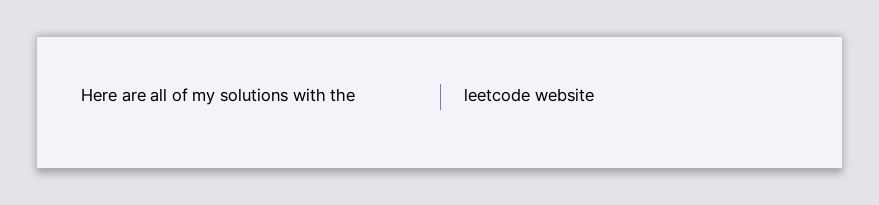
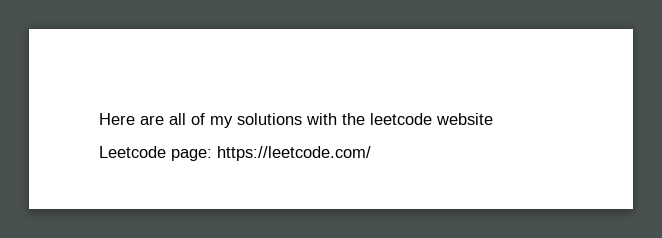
(594, 95) none -> [99,146,371,161] // Leetcode page: https://leetcode.com/

